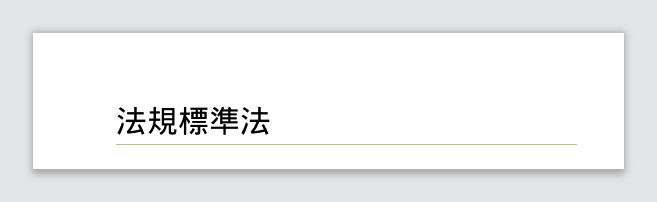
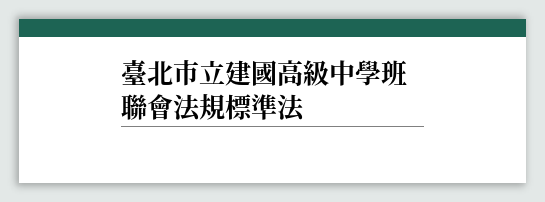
(116, 120) none -> [121,60,407,86] [121,94,173,120] 臺北市立建國高級中學班聯會

